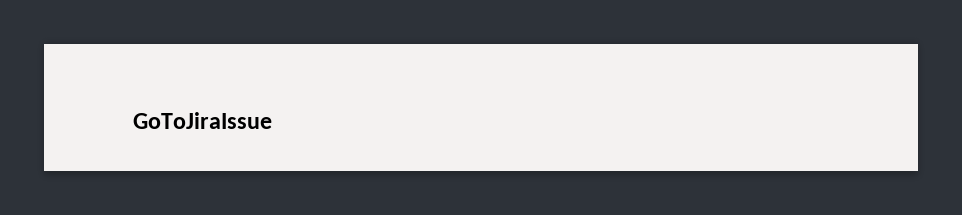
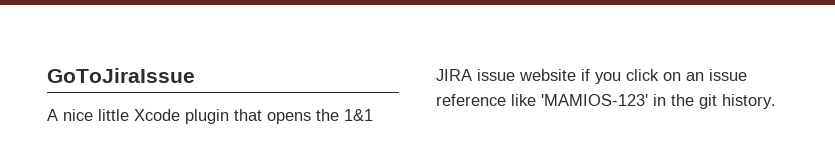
(272, 120) none -> [47,109,373,124] [436,69,747,84] [436,94,776,109] // A nice little Xcode plugin that opens the 1&1 JIRA issue website if you click on an issue reference like 'MAMIOS-123' in the git history.

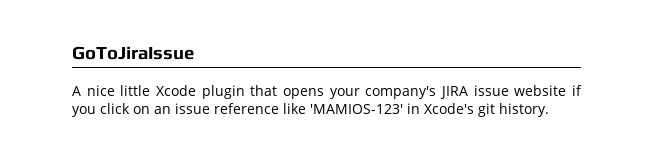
[316,109,373,121] the 1&1 -> [329,86,437,99] your company's
[671,94,694,106] the -> [424,103,474,114] Xcode's

